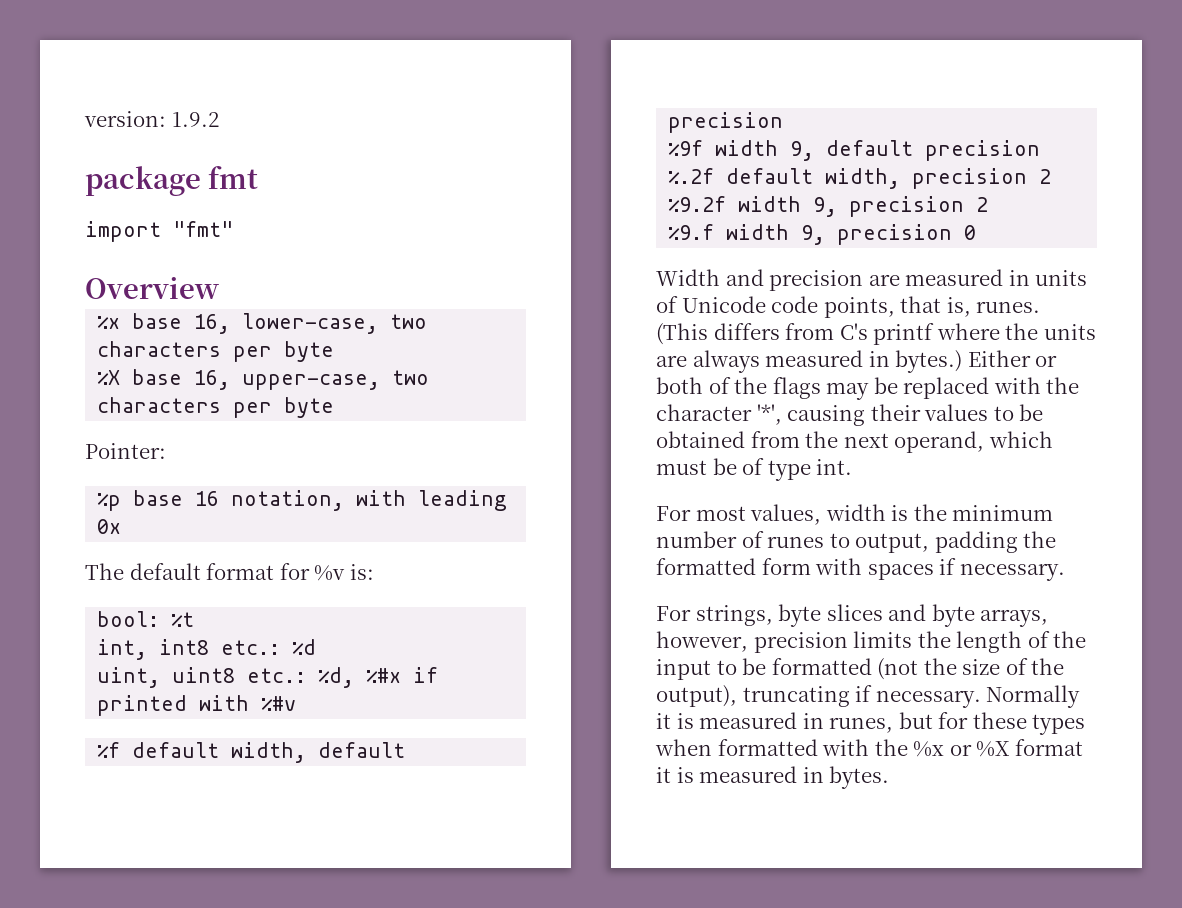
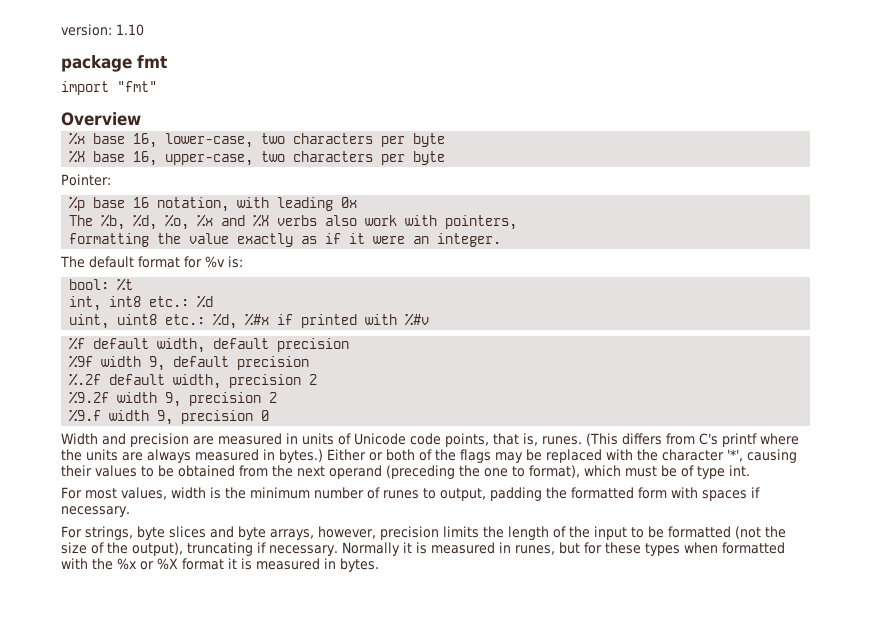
[171,112,219,127] 1.9.2 -> [116,24,144,36] 1.10
(122, 526) none -> [69,214,518,230] [69,233,502,247] // The %b, %d, %o, %x and %X verbs also work with pointers, // formatting the value exactly as if it were an integer.
[894,431,985,453] operand, -> [329,465,580,479] operand (preceding the one to format),

